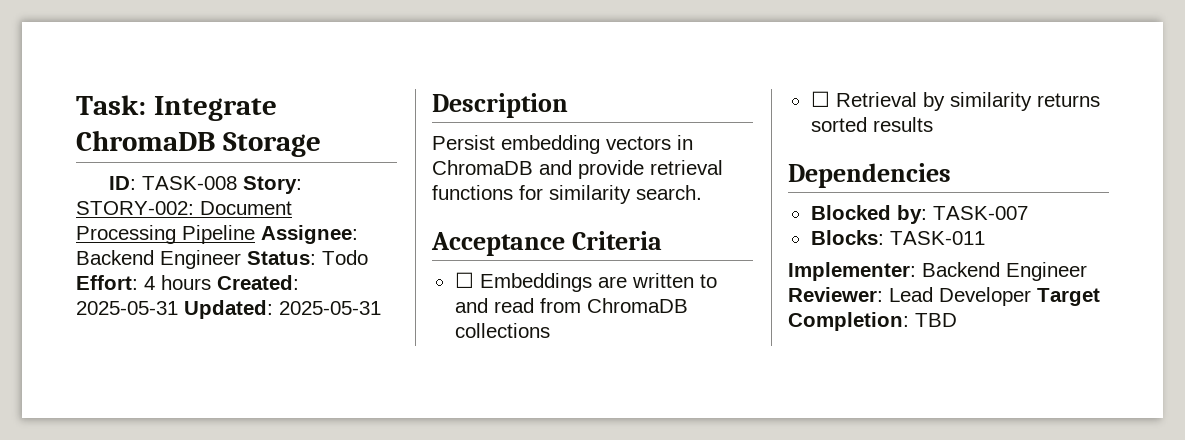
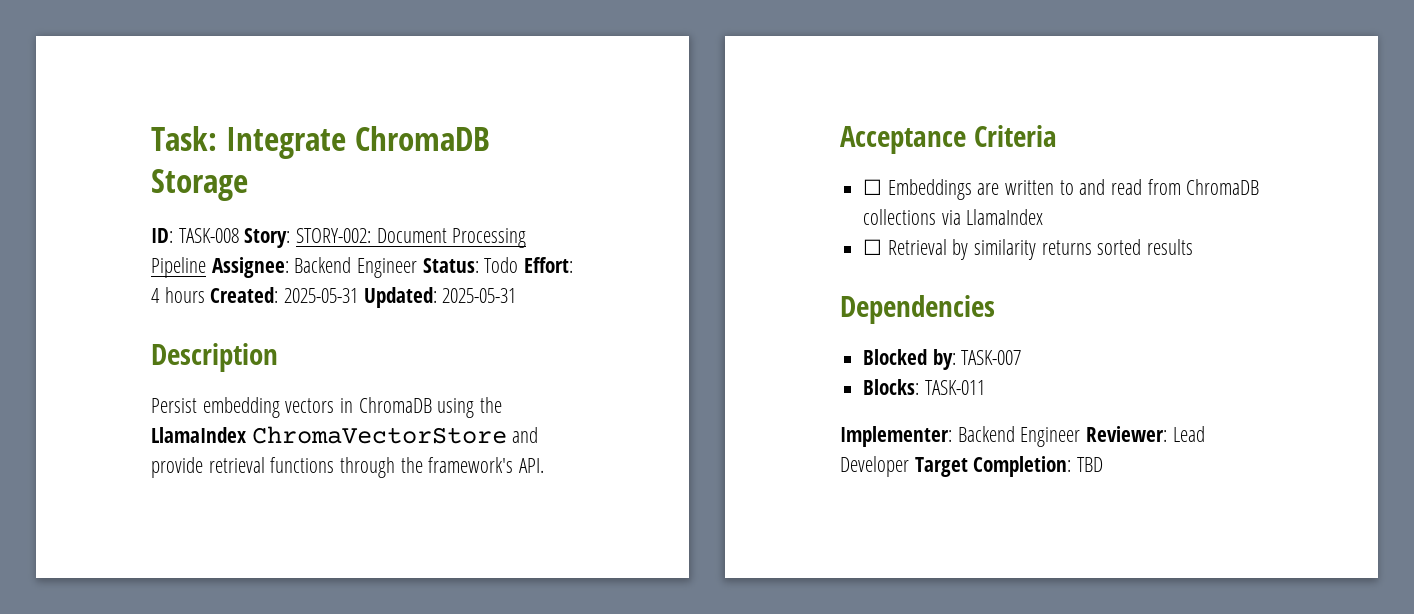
[539,160,723,179] [432,185,702,204] and provide retrieval functions for similarity search. -> [437,397,503,418] [151,426,539,444] [151,457,545,478] using the LlamaIndex ChromaVectorStore and provide retrieval functions through the framework's API.
(550, 330) none -> [941,209,1044,225] via LlamaIndex

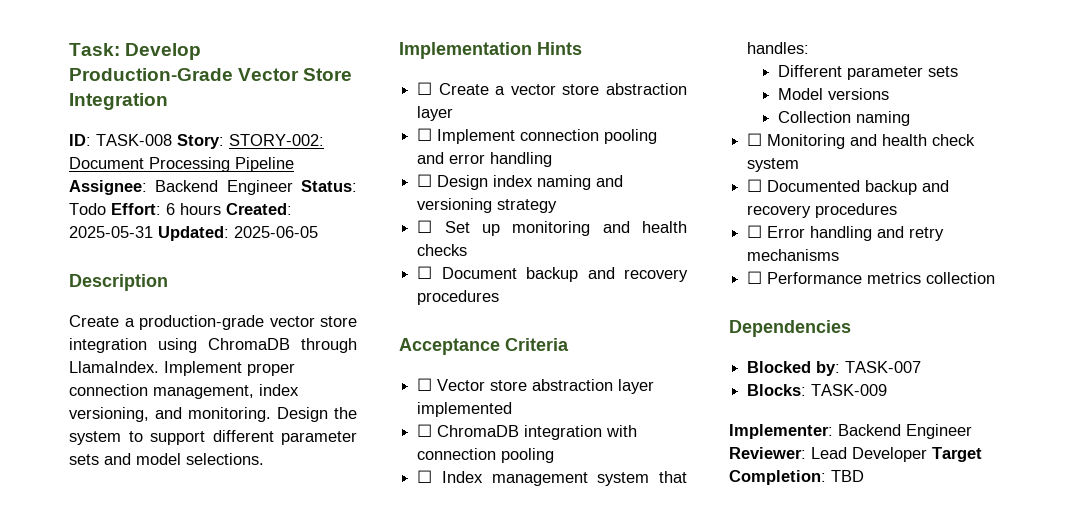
[225,126,490,159] [151,169,248,201] Integrate ChromaDB Storage -> [125,43,202,60] [69,68,353,81] [69,93,168,110] Develop Production-Grade Vector Store Integration
[151,288,160,303] 4 -> [166,203,175,215] 6
[442,288,517,303] 2025-05-31 -> [234,226,318,238] 2025-06-05
[151,397,503,418] [151,426,539,444] [151,457,545,478] [840,125,1057,154] [863,179,1260,200] [863,209,1044,225] [863,239,1194,260] Persist embedding vectors in ChromaDB using the LlamaIndex ChromaVectorStore and provide retrieval functions through the framework's API. // Acceptance Criteria // ☐ Embeddings are written to and read from ChromaDB collections via LlamaIndex // ☐ Retrieval by similarity returns sorted results -> [69,315,357,330] [69,338,357,353] [69,361,295,376] [69,384,299,399] [69,407,357,422] [69,430,357,445] [69,453,264,465] [399,42,582,59] [417,82,687,95] [417,106,454,121] [417,128,658,144] [417,152,553,167] [417,174,624,190] [417,198,558,213] [417,220,687,236] [417,244,468,256] [417,266,688,282] [417,290,500,305] [399,338,569,355] [417,378,655,394] [417,402,513,417] [417,424,638,440] [417,448,555,463] [417,470,687,486] [747,42,810,54] [777,65,958,80] [777,88,889,100] [777,111,910,126] [747,133,976,149] [747,158,800,172] [747,179,950,195] [747,203,898,218] [747,225,945,241] [747,249,840,261] [747,271,996,284] Create a production-grade vector store integration using ChromaDB through LlamaIndex. Implement proper connection management, index versioning, and monitoring. Design the system to support different parameter sets and model selections. // Implementation Hints // ☐ Create a vector store abstraction layer // ☐ Implement connection pooling and error handling // ☐ Design index naming and versioning strategy // ☐ Set up monitoring and health checks // ☐ Document backup and recovery procedures // Acceptance Criteria // ☐ Vector store abstraction layer implemented // ☐ ChromaDB integration with connection pooling // ☐ Index management system that handles: // Different parameter sets // Model versions // Collection naming // ☐ Monitoring and health check system // ☐ Documented backup and recovery procedures // ☐ Error handling and retry mechanisms // ☐ Performance metrics collection
[924,380,985,395] TASK-011 -> [811,384,888,396] TASK-009

